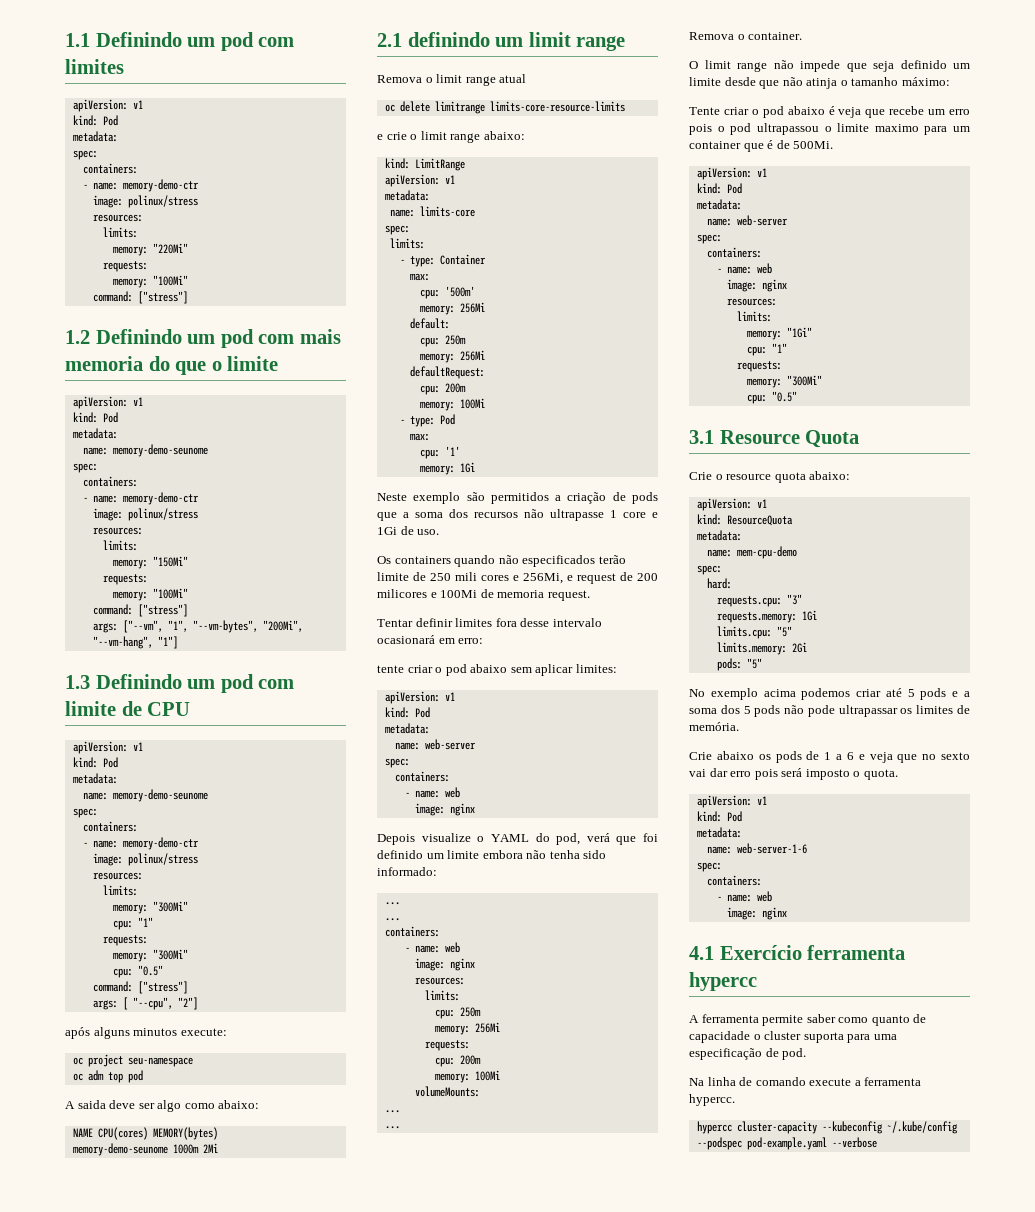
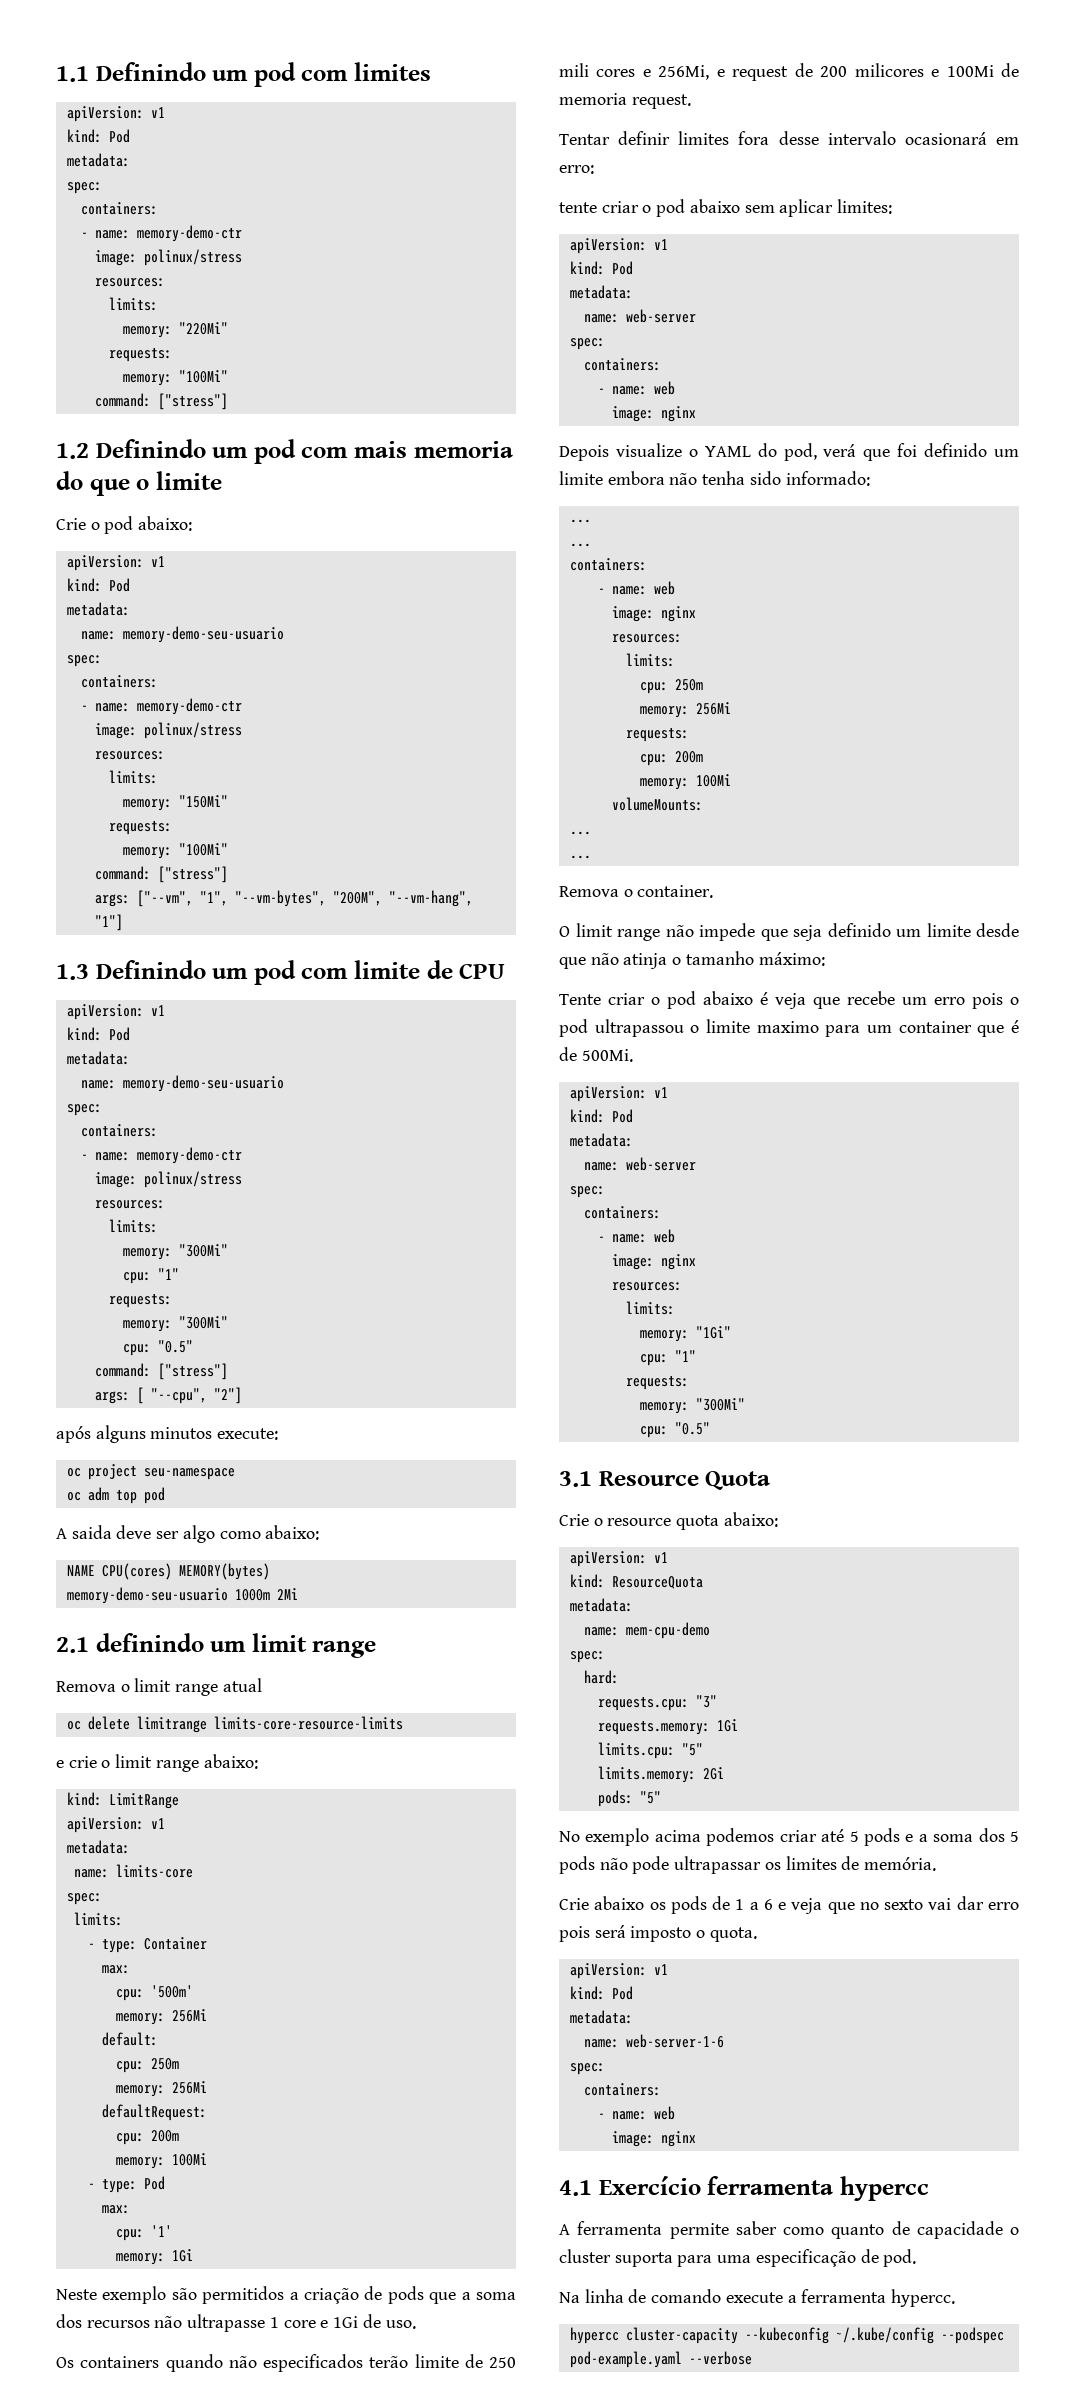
[72,396,143,409] [72,412,118,423] [72,428,118,439] [82,444,208,457] // apiVersion: v1 // kind: Pod // metadata: // name: memory-demo-seunome -> [56,516,193,534] [66,555,165,571] [66,578,130,592] [66,602,130,616] [80,626,284,643] // Crie o pod abaixo: // apiVersion: v1 // kind: Pod // metadata: // name: memory-demo-seu-usuario
[262,620,303,632] "200Mi", -> [332,891,382,906] "200M",
[112,789,208,802] memory-demo-seunome -> [122,1075,284,1092] memory-demo-seu-usuario
[72,1143,168,1156] memory-demo-seunome -> [66,1587,228,1604] memory-demo-seu-usuario

